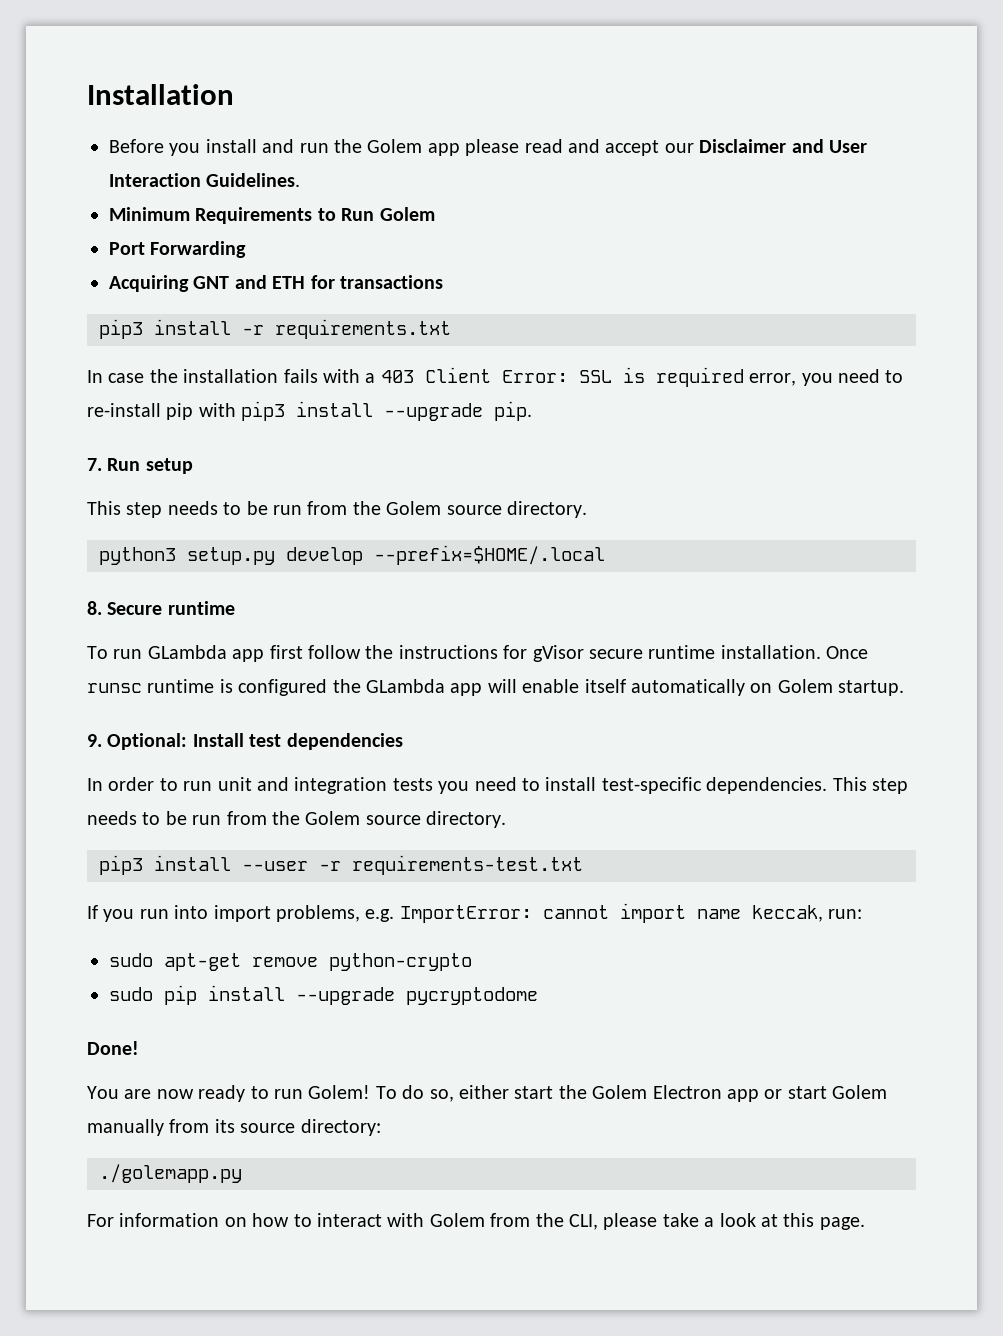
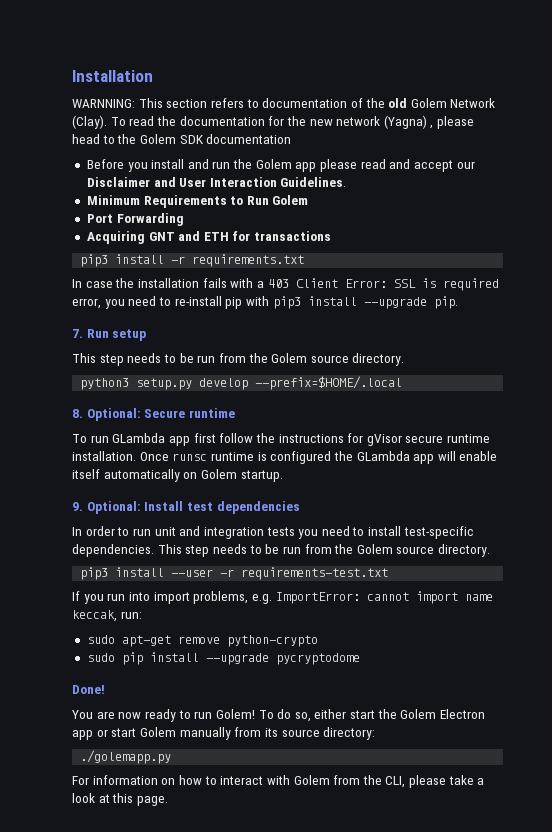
(234, 94) none -> [72,98,496,108] [72,115,475,129] [72,134,292,144] // WARNNING: This section refers to documentation of the old Golem Network (Clay). To read the documentation for the new network (Yagna) , please head to the Golem SDK documentation
(102, 608) none -> [86,408,141,421] Optional:

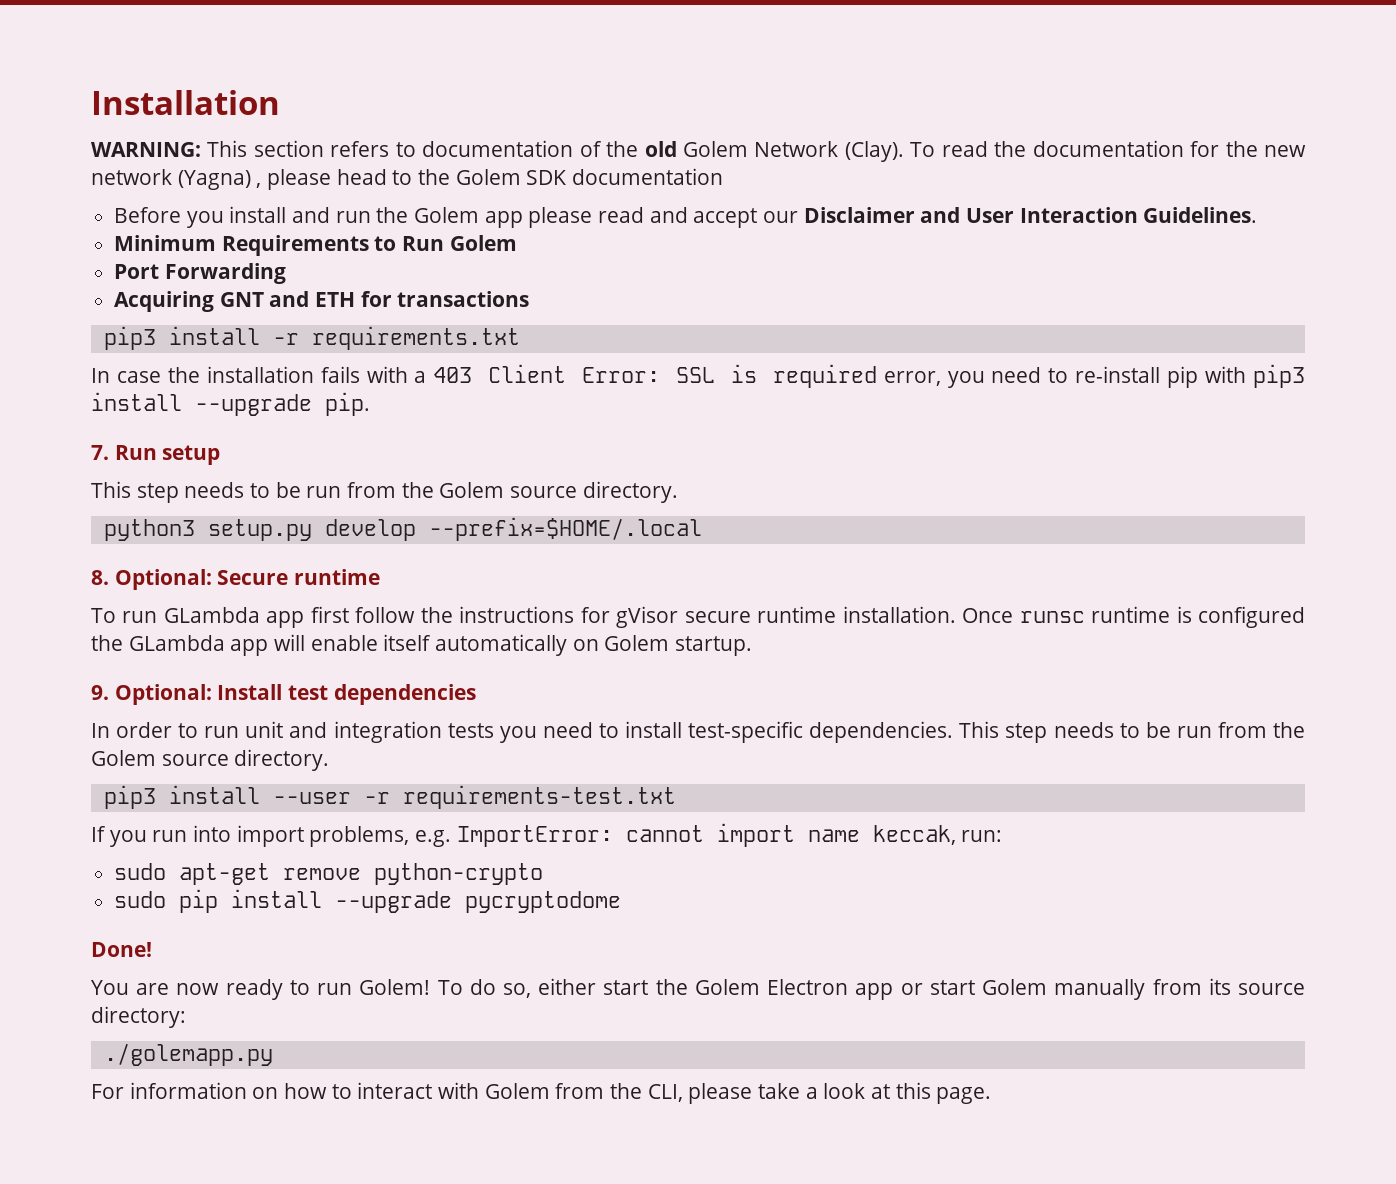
[72,99,135,108] WARNNING: -> [91,142,201,157] WARNING:

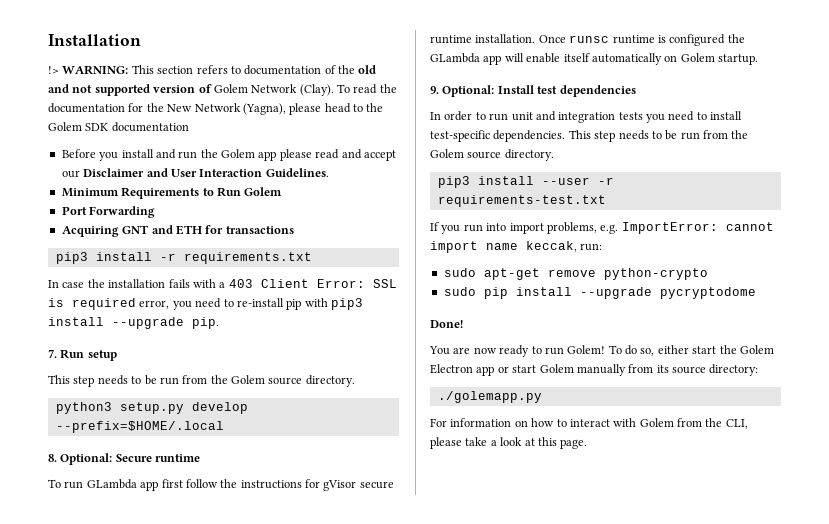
(280, 102) none -> [48,66,59,74] !>
(677, 149) none -> [48,84,212,96] and not supported version of
[1264,145,1307,157] [91,169,262,190] new network (Yagna) , -> [167,103,286,115] New Network (Yagna),

